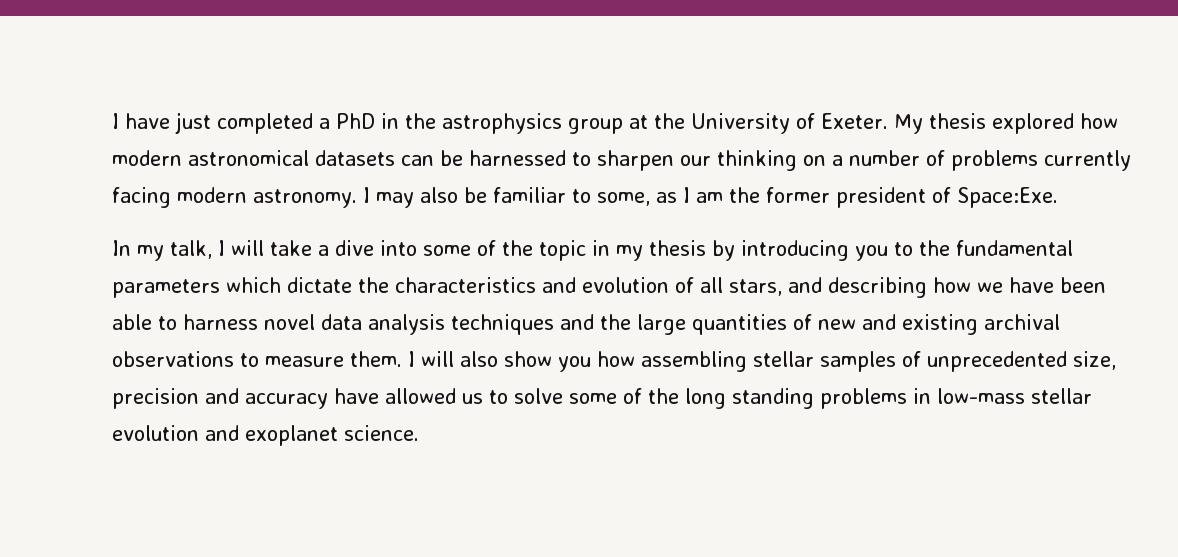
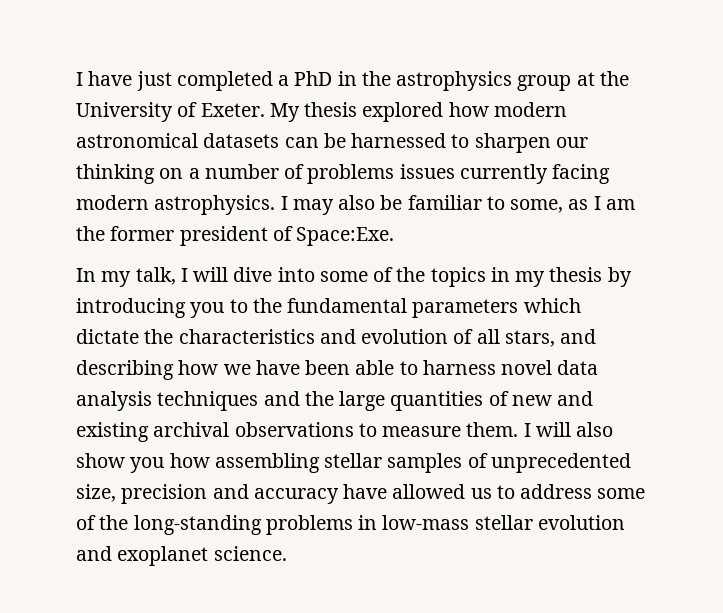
(1038, 160) none -> [399,164,455,179] issues
[253,189,357,208] astronomy. -> [154,195,276,215] astrophysics.
[270,240,329,256] take a -> (229, 274) none
[539,240,586,261] topic -> [430,267,486,287] topics
[514,388,814,409] solve some of the long standing -> [520,484,646,499] [76,515,262,535] address some of the long-standing

